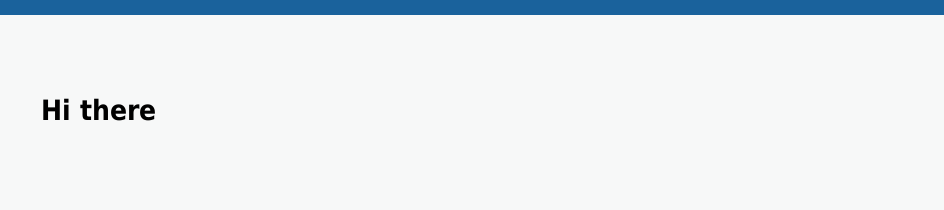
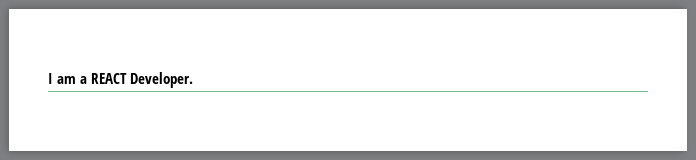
[41,98,156,121] Hi there -> [48,72,194,88] I am a REACT Developer.

